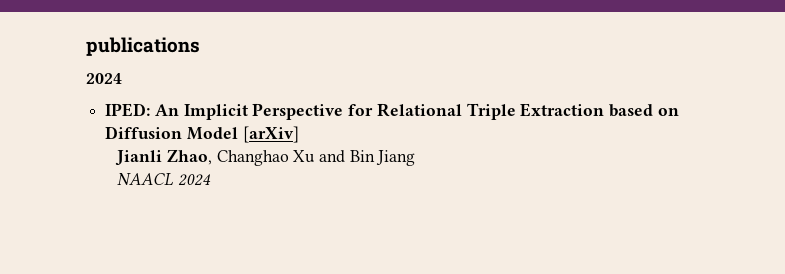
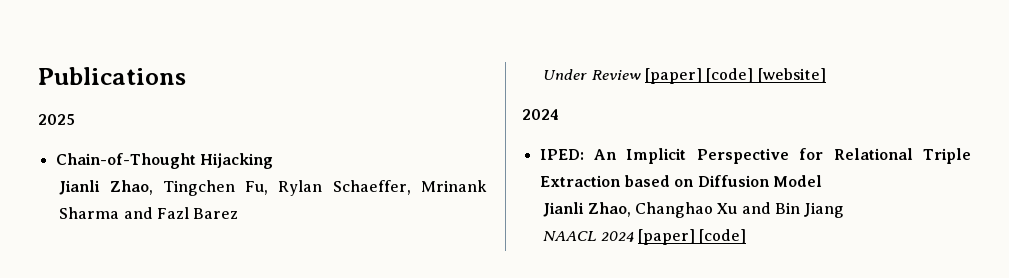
[86,37,200,56] publications -> [38,67,186,85] [38,114,75,125] [55,153,273,169] [59,180,488,196] [59,207,239,219] [543,68,826,84] Publications // 2025 // Chain-of-Thought Hijacking // Jianli Zhao, Tingchen Fu, Rylan Schaeffer, Mrinank Sharma and Fazl Barez // Under Review [paper] [code] [website]
[242,126,299,143] [arXiv] -> (822, 181) none
(211, 180) none -> [637,229,747,245] [paper] [code]

